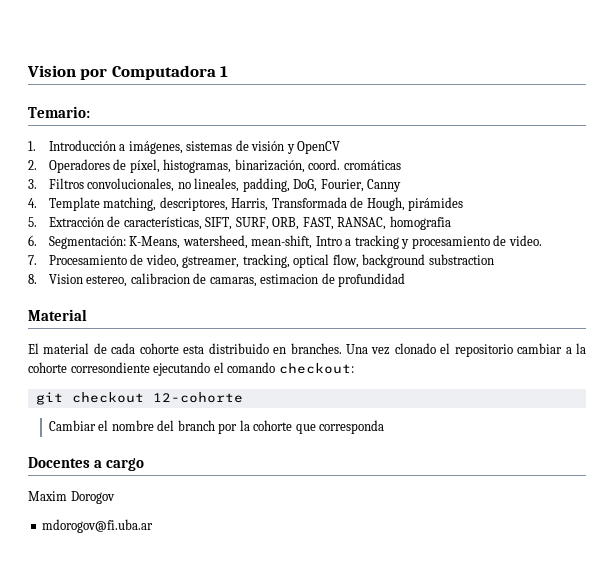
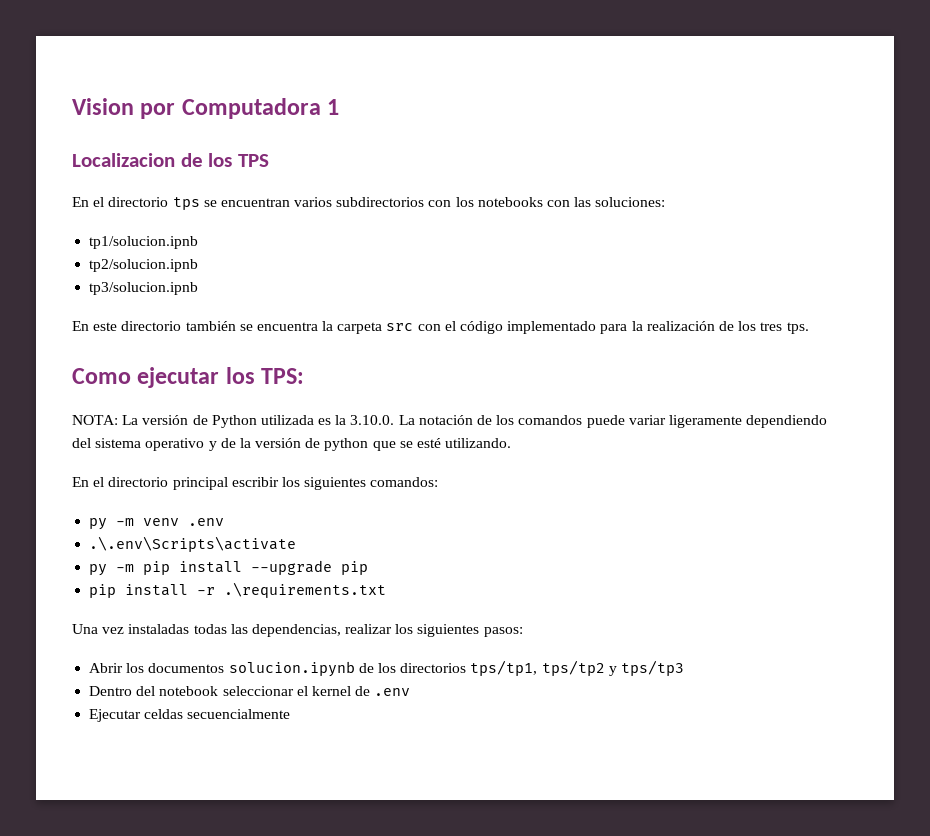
[28,106,90,118] [28,140,341,154] [28,159,401,173] [28,178,402,192] [28,197,464,211] [28,216,451,230] [28,235,542,249] [28,254,494,268] [28,273,406,287] [28,309,87,321] [28,343,586,357] [28,362,354,376] [35,392,243,405] [48,420,385,434] [28,457,145,471] [28,491,115,504] [42,519,154,533] Temario: // 1. Introducción a imágenes, sistemas de visión y OpenCV // 2. Operadores de píxel, histogramas, binarización, coord. cromáticas // 3. Filtros convolucionales, no lineales, padding, DoG, Fourier, Canny // 4. Template matching, descriptores, Harris, Transformada de Hough, pirámides // 5. Extracción de características, SIFT, SURF, ORB, FAST, RANSAC, homografia // 6. Segmentación: K-Means, watersheed, mean-shift, Intro a tracking y procesamiento de video. // 7. Procesamiento de video, gstreamer, tracking, optical flow, background substraction // 8. Vision estereo, calibracion de camaras, estimacion de profundidad // Material // El material de cada cohorte esta distribuido en branches. Una vez clonado el repositorio cambiar a la cohorte corresondiente ejecutando el comando checkout: // git checkout 12-cohorte // Cambiar el nombre del branch por la cohorte que corresponda // Docentes a cargo // Maxim Dorogov // mdorogov@fi.uba.ar -> [72,153,270,167] [72,197,666,210] [89,236,199,249] [89,259,199,272] [89,282,199,295] [72,321,809,334] [72,367,305,388] [72,415,828,428] [72,438,512,451] [72,477,439,490] [89,518,225,530] [89,536,297,552] [89,560,369,576] [89,582,387,598] [72,624,523,637] [89,660,684,677] [89,686,411,696] [89,709,291,722] Localizacion de los TPS // En el directorio tps se encuentran varios subdirectorios con los notebooks con las soluciones: // tp1/solucion.ipnb // tp2/solucion.ipnb // tp3/solucion.ipnb // En este directorio también se encuentra la carpeta src con el código implementado para la realización de los tres tps. // Como ejecutar los TPS: // NOTA: La versión de Python utilizada es la 3.10.0. La notación de los comandos puede variar ligeramente dependiendo del sistema operativo y de la versión de python que se esté utilizando. // En el directorio principal escribir los siguientes comandos: // py -m venv .env // .\.env\Scripts\activate // py -m pip install --upgrade pip // pip install -r .\requirements.txt // Una vez instaladas todas las dependencias, realizar los siguientes pasos: // Abrir los documentos solucion.ipynb de los directorios tps/tp1, tps/tp2 y tps/tp3 // Dentro del notebook seleccionar el kernel de .env // Ejecutar celdas secuencialmente

